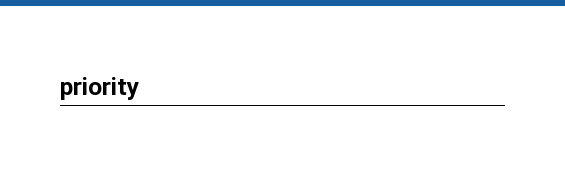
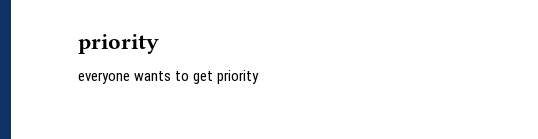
[60,77,139,100] priority -> [78,34,159,54] [78,70,260,84] priority // everyone wants to get priority

